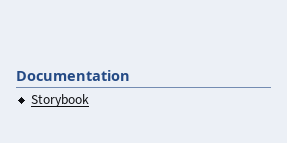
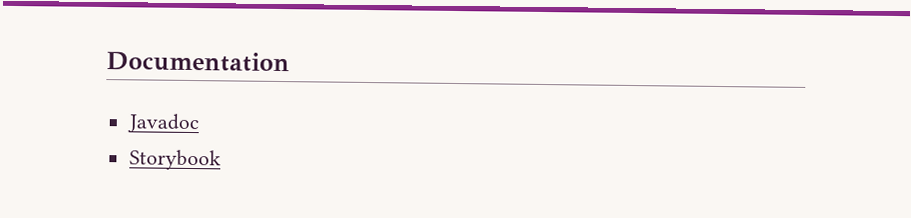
(130, 75) none -> [126,113,199,134] // Javadoc

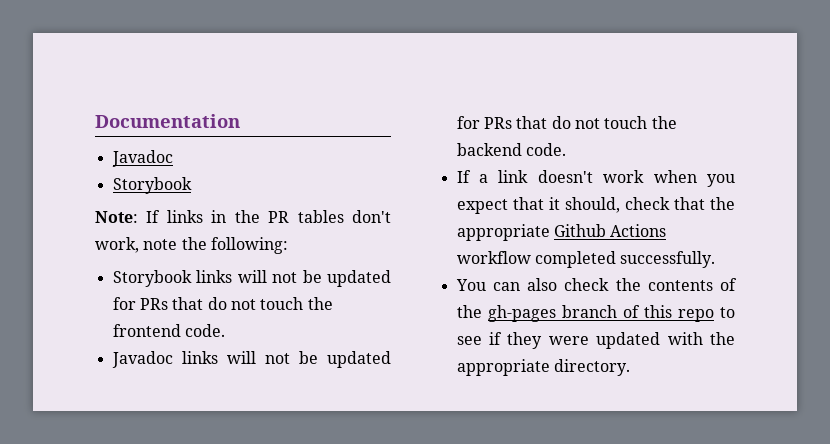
(221, 160) none -> [95,210,391,223] [95,237,288,254] [112,270,391,287] [112,297,333,310] [112,324,225,337] [111,351,391,368] [456,116,677,129] [456,143,566,156] [456,170,735,187] [456,197,735,214] [456,224,667,241] [456,251,716,268] [455,278,737,291] [456,305,735,322] [456,332,735,349] [456,359,630,376] // Note: If links in the PR tables don't work, note the following: // Storybook links will not be updated for PRs that do not touch the frontend code. // Javadoc links will not be updated for PRs that do not touch the backend code. // If a link doesn't work when you expect that it should, check that the appropriate Github Actions workflow completed successfully. // You can also check the contents of the gh-pages branch of this repo to see if they were updated with the appropriate directory.

